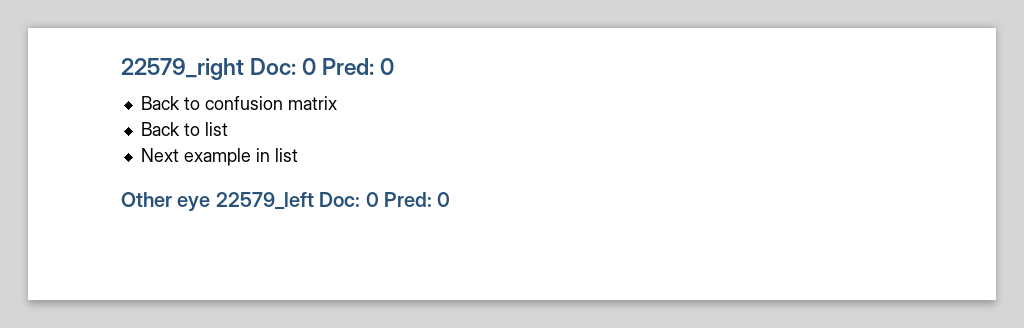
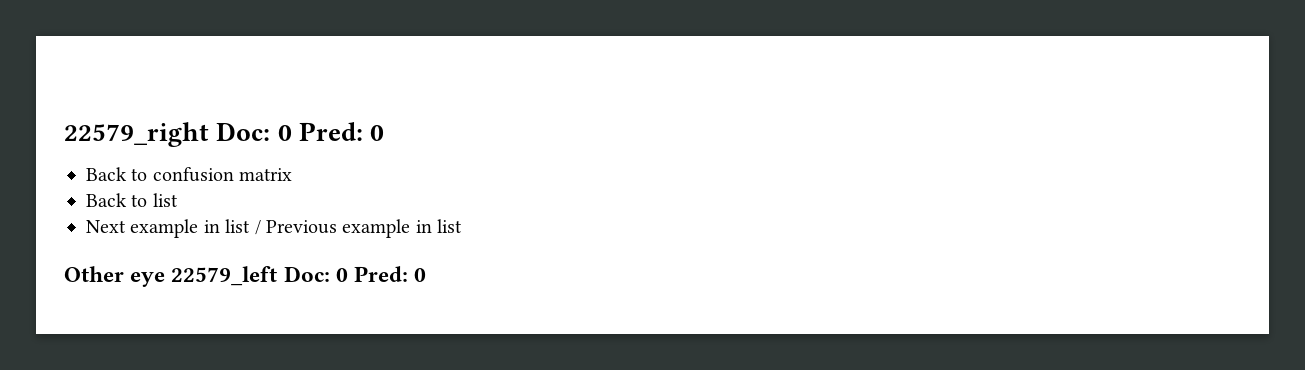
(298, 155) none -> [254,219,463,238] / Previous example in list

